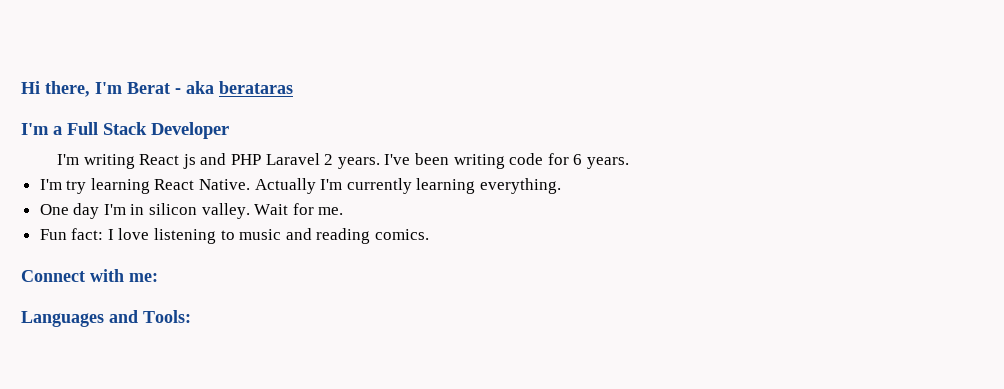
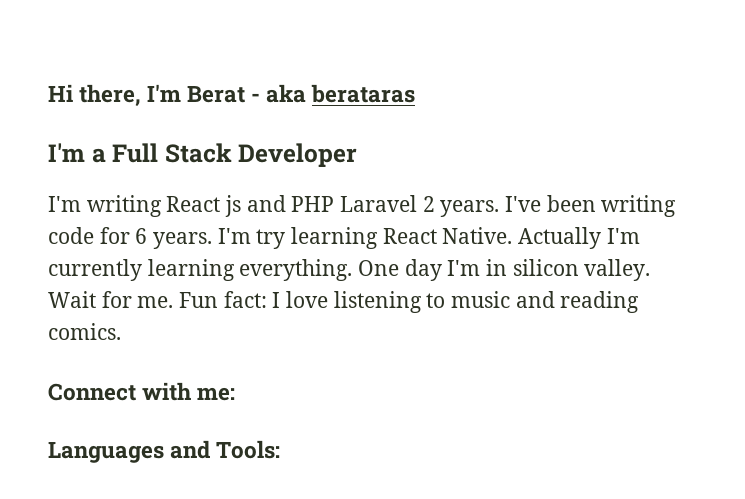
(629, 163) // -> (213, 240) none
(562, 186) // -> (353, 270) none
(344, 211) // -> (174, 302) none

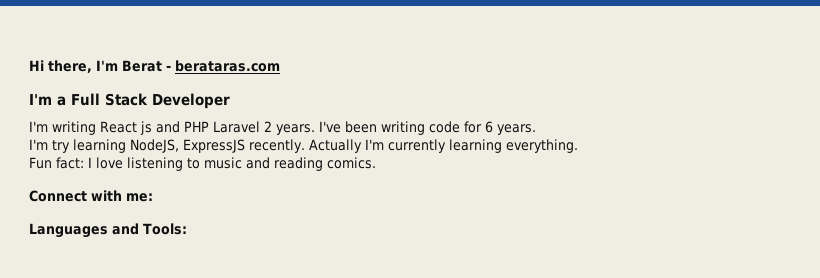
[266,84,416,103] aka berataras -> [175,60,280,72] berataras.com
(213, 240) none -> (536, 129) //
[382,227,513,244] React Native. -> [130,139,305,153] NodeJS, ExpressJS recently.
[358,259,651,281] [48,291,174,308] One day I'm in silicon valley. Wait for me. -> (578, 146) //

